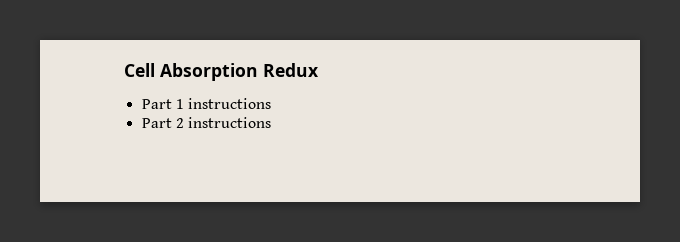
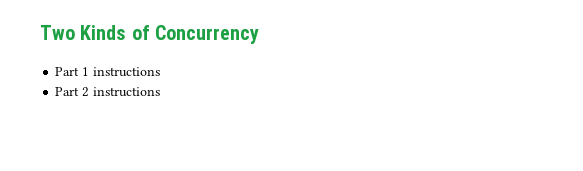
[124,63,319,81] Cell Absorption Redux -> [40,25,260,44] Two Kinds of Concurrency

